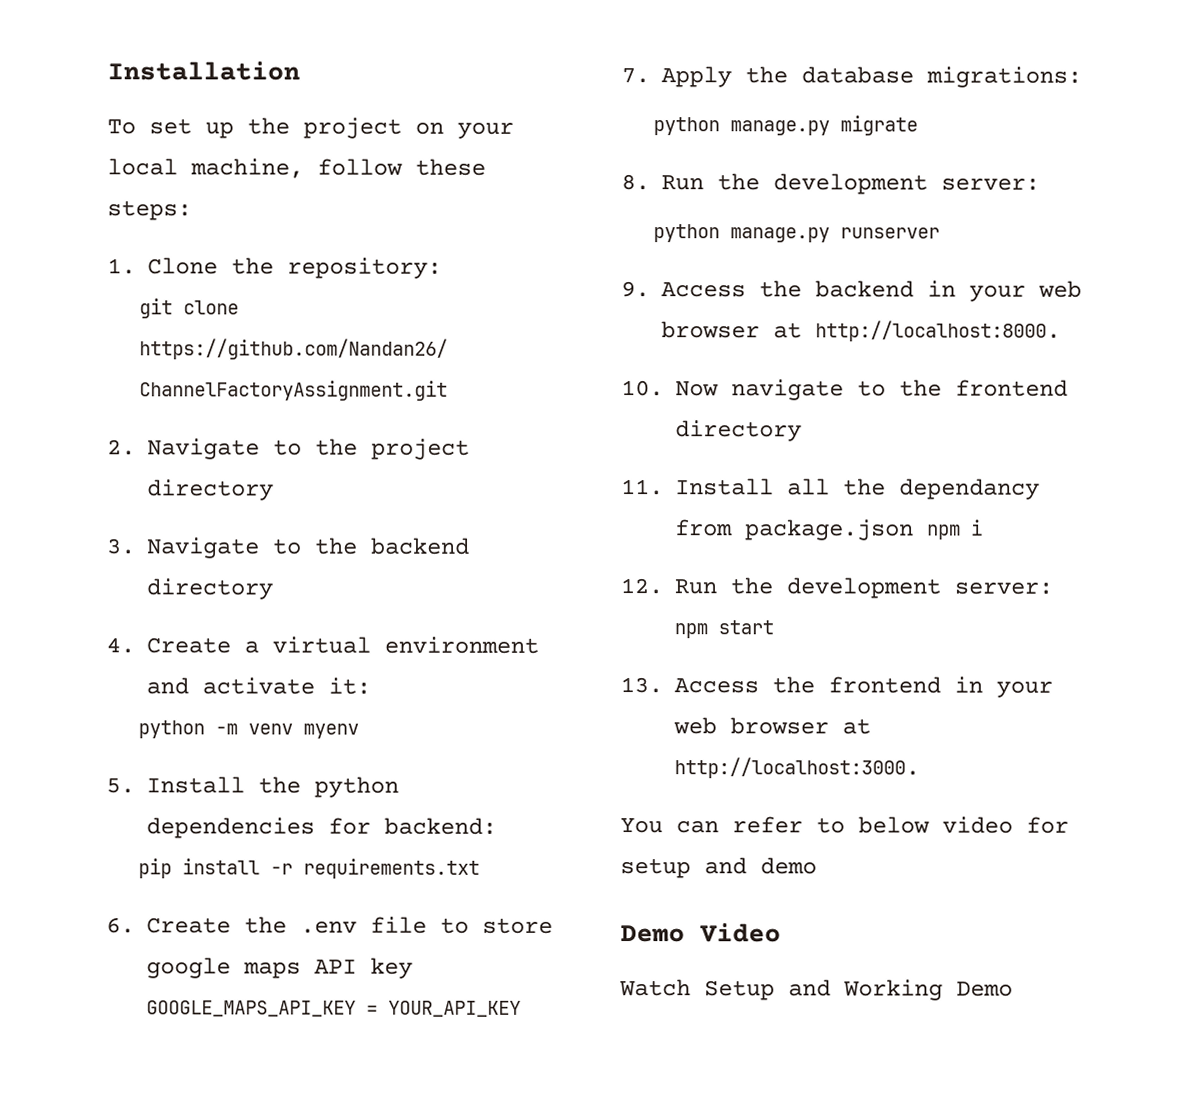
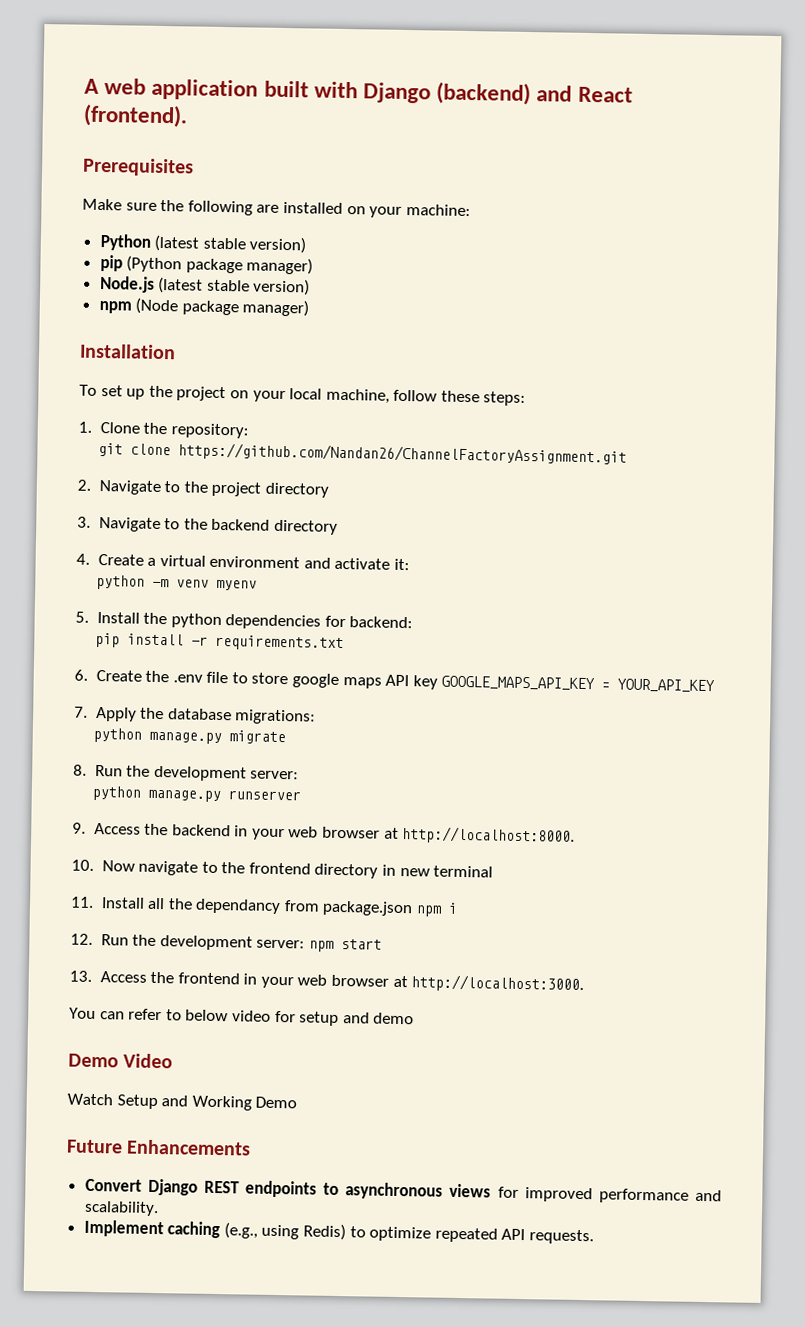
(107, 71) none -> [84,78,633,106] [83,103,188,128] [82,157,194,177] [82,198,471,218] [99,233,307,254] [99,254,314,275] [99,275,311,296] [98,297,310,317] A web application built with Django (backend) and React (frontend). // Prerequisites // Make sure the following are installed on your machine: // Python (latest stable version) // pip (Python package manager) // Node.js (latest stable version) // npm (Node package manager) //
(802, 431) none -> [382,864,494,878] in new terminal
(1013, 989) none -> [66,1139,252,1156] [84,1178,722,1204] [83,1200,159,1217] [83,1219,595,1245] // Future Enhancements // Convert Django REST endpoints to asynchronous views for improved performance and scalability. // Implement caching (e.g., using Redis) to optimize repeated API requests.

